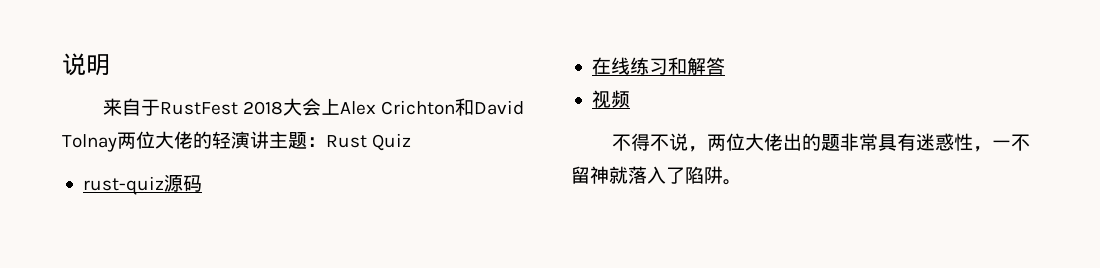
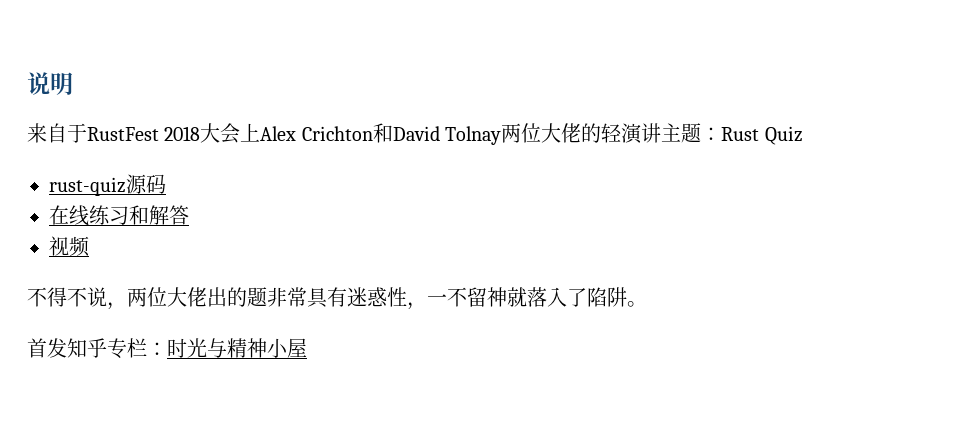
(742, 182) none -> [27,338,307,359] // 首发知乎专栏：时光与精神小屋

